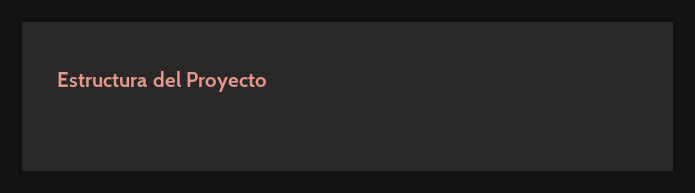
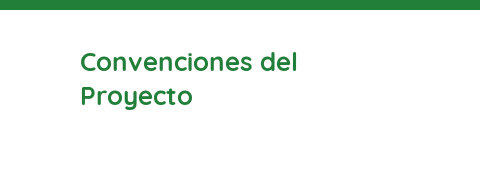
[57,72,147,87] Estructura -> [80,53,253,71] Convenciones

